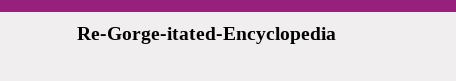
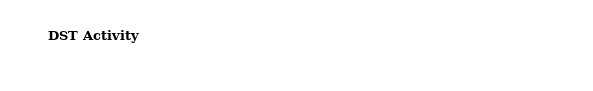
[77,27,336,44] Re-Gorge-itated-Encyclopedia -> [48,30,139,43] DST Activity

